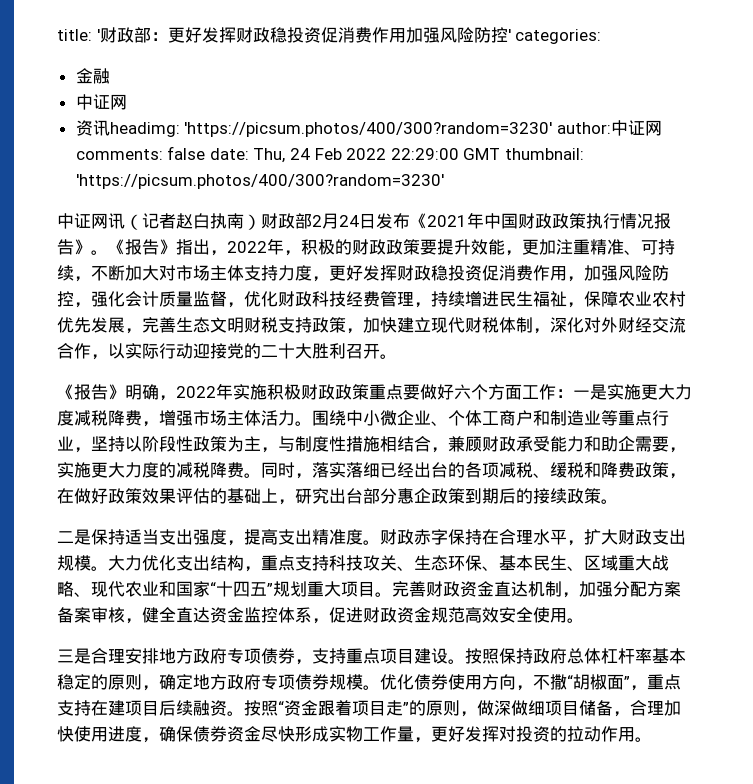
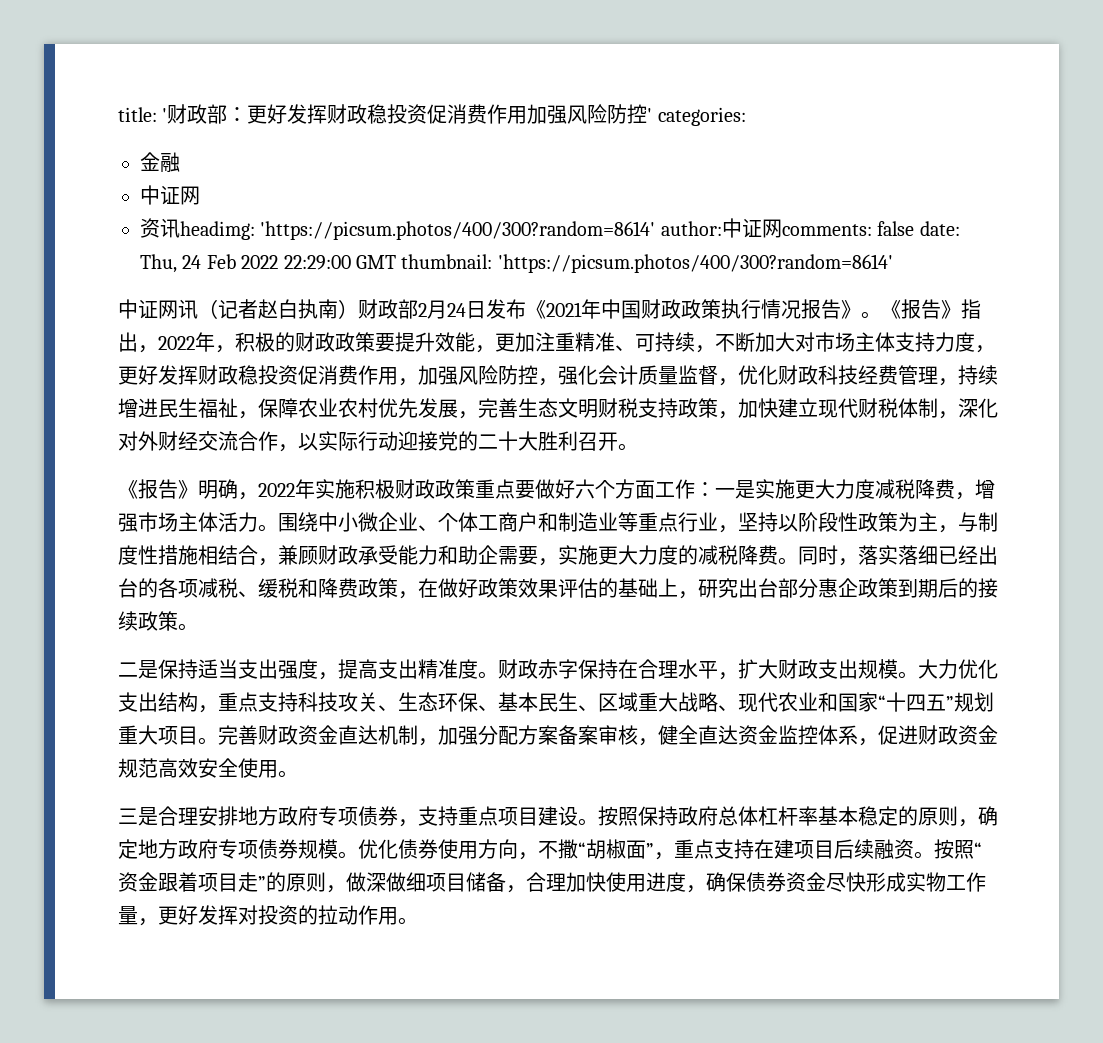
[184,122,553,137] 'https://picsum.photos/400/300?random=3230' -> [260,221,656,240] 'https://picsum.photos/400/300?random=8614'
[75,174,444,189] 'https://picsum.photos/400/300?random=3230' -> [497,254,893,273] 'https://picsum.photos/400/300?random=8614'

